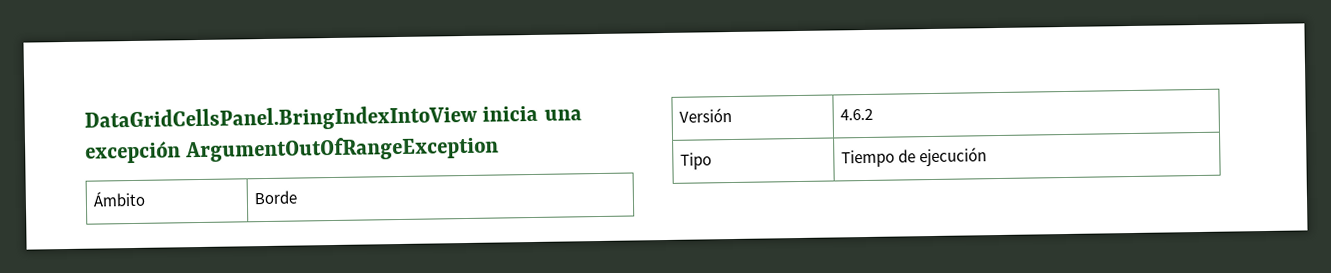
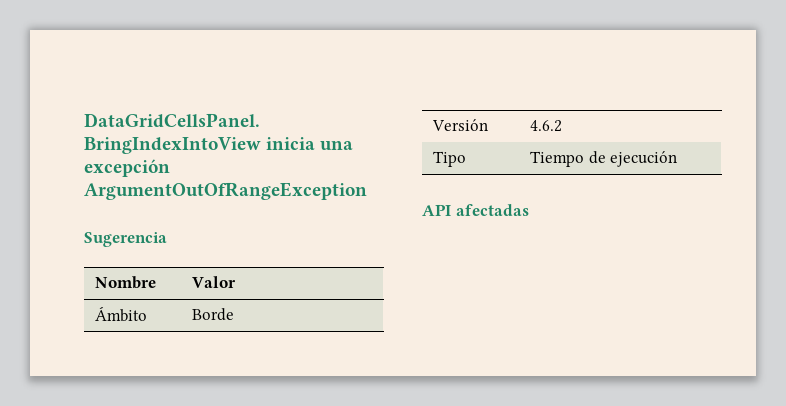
(500, 149) none -> [84,232,167,247] [95,276,157,289] [192,276,237,288] // Sugerencia // Nombre | Valor
(988, 157) none -> [422,204,529,216] // API afectadas

